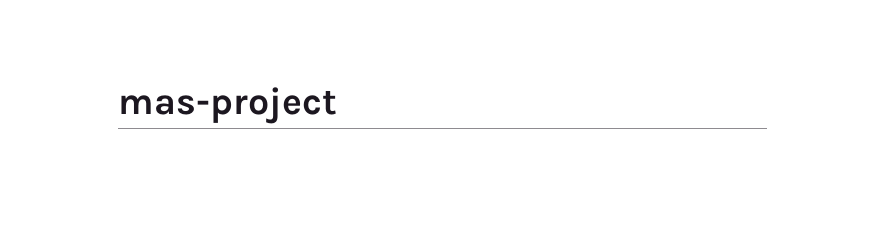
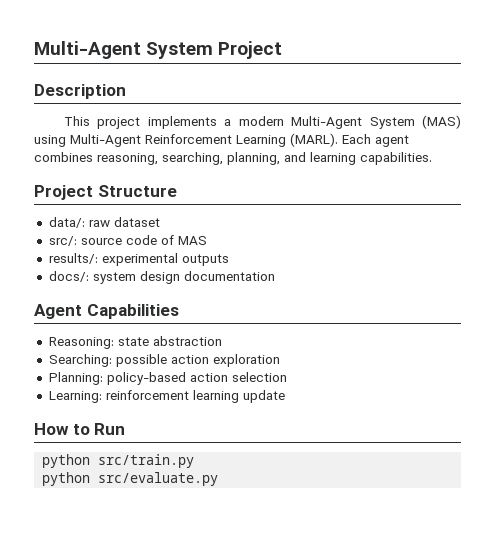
[118,87,337,124] mas-project -> [34,41,283,59] [34,84,126,99] [63,115,461,129] [34,133,409,147] [34,152,432,165] [34,185,177,200] [48,217,160,228] [48,235,207,246] [48,253,229,266] [48,271,275,284] [34,304,179,319] [48,336,222,349] [48,354,280,367] [48,372,287,385] [48,390,285,403] [34,423,126,435] [42,454,195,468] [42,472,219,486] Multi-Agent System Project // Description // This project implements a modern Multi-Agent System (MAS) using Multi-Agent Reinforcement Learning (MARL). Each agent combines reasoning, searching, planning, and learning capabilities. // Project Structure // data/: raw dataset // src/: source code of MAS // results/: experimental outputs // docs/: system design documentation // Agent Capabilities // Reasoning: state abstraction // Searching: possible action exploration // Planning: policy-based action selection // Learning: reinforcement learning update // How to Run // python src/train.py // python src/evaluate.py

